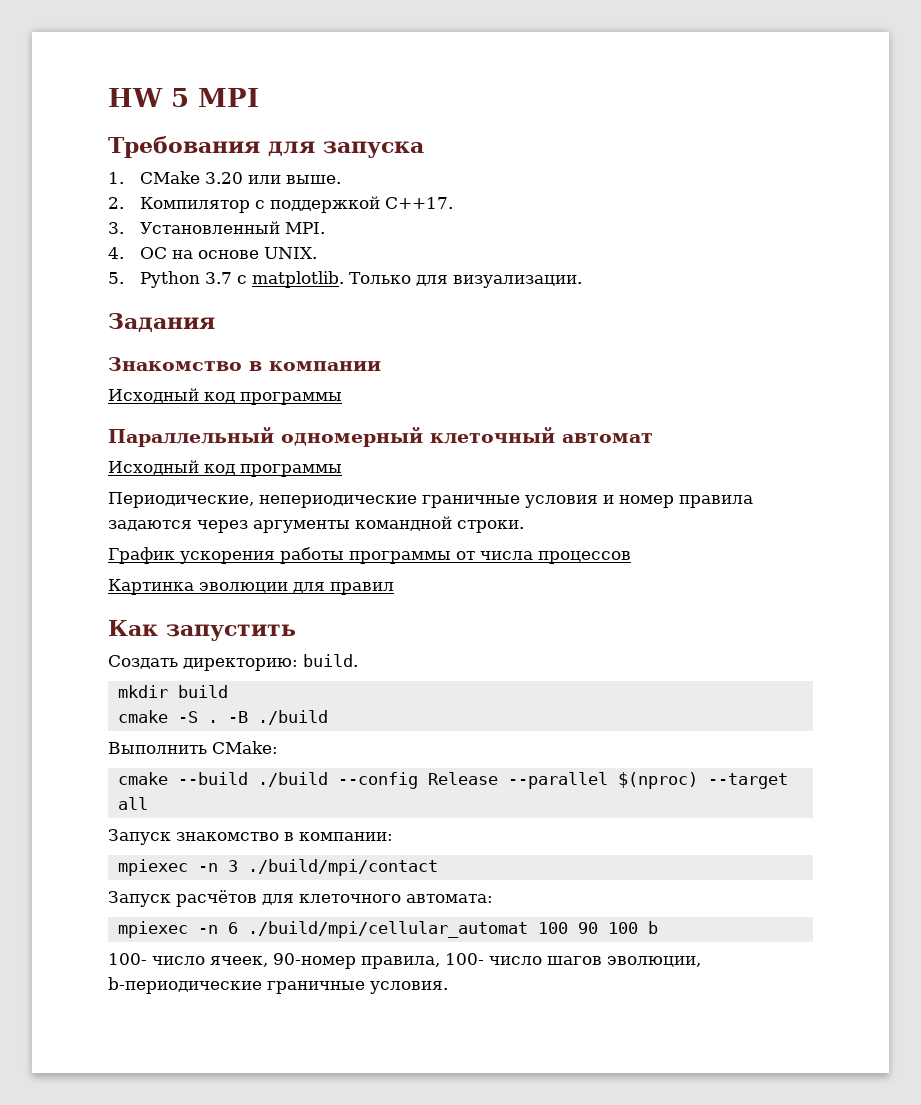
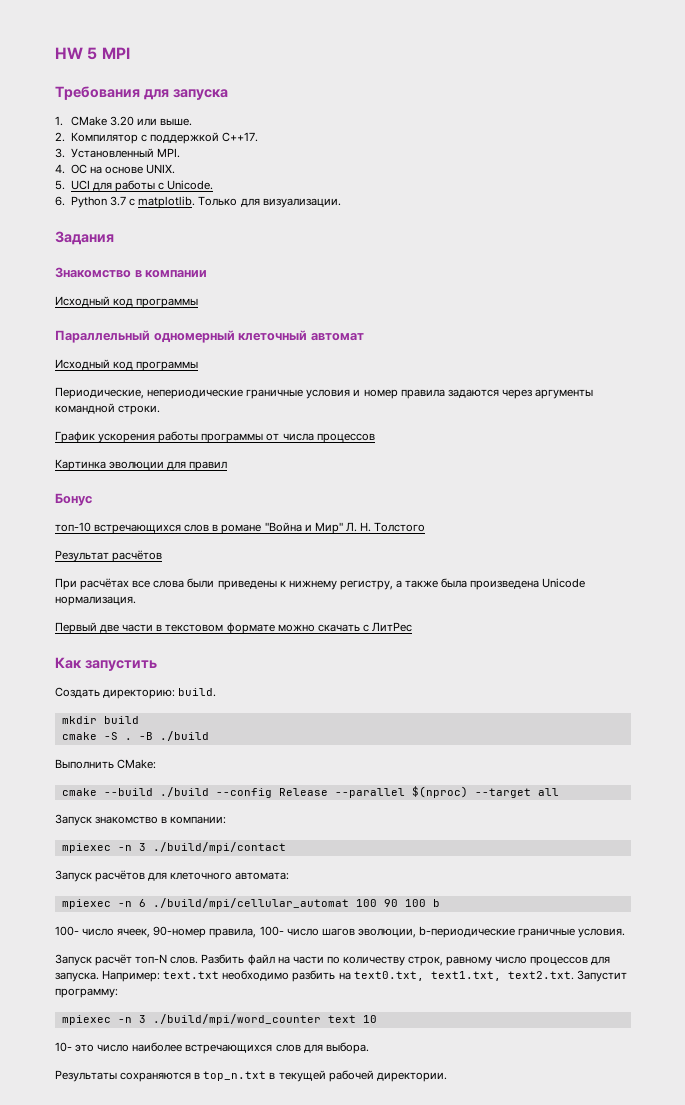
(124, 278) none -> [71,180,214,192] [55,196,65,206] UCI для работы с Unicode. // 6.
(394, 588) none -> [55,493,92,506] [55,522,426,534] [55,550,163,562] [55,578,586,590] [55,596,136,606] [55,622,412,634] // Бонус // топ-10 встречающихся слов в романе "Война и Мир" Л. Н. Толстого // Результат расчётов // При расчётах все слова были приведены к нижнему регистру, а также была произведена Unicode нормализация. // Первый две части в текстовом формате можно скачать с ЛитРес
(448, 987) none -> [55,954,611,966] [55,970,627,982] [55,988,118,998] [61,1014,377,1025] [55,1042,369,1054] [55,1070,447,1082] // Запуск расчёт топ-N слов. Разбить файл на части по количеству строк, равному число процессов для запуска. Например: text.txt необходимо разбить на text0.txt, text1.txt, text2.txt. Запустит программу: // mpiexec -n 3 ./build/mpi/word_counter text 10 // 10- это число наиболее встречающихся слов для выбора. // Результаты сохраняются в top_n.txt в текущей рабочей директории.

